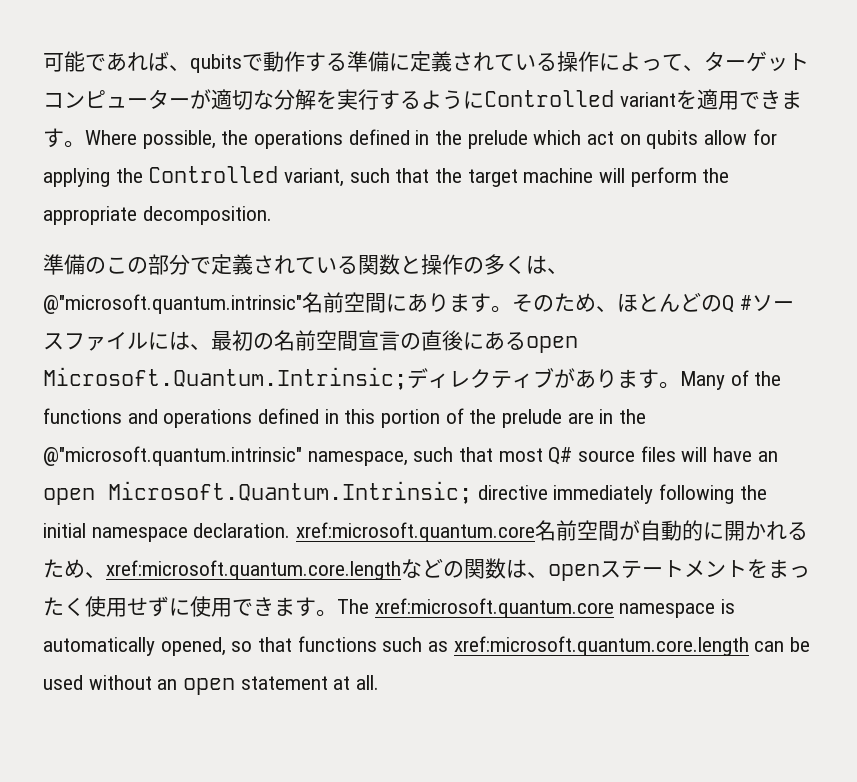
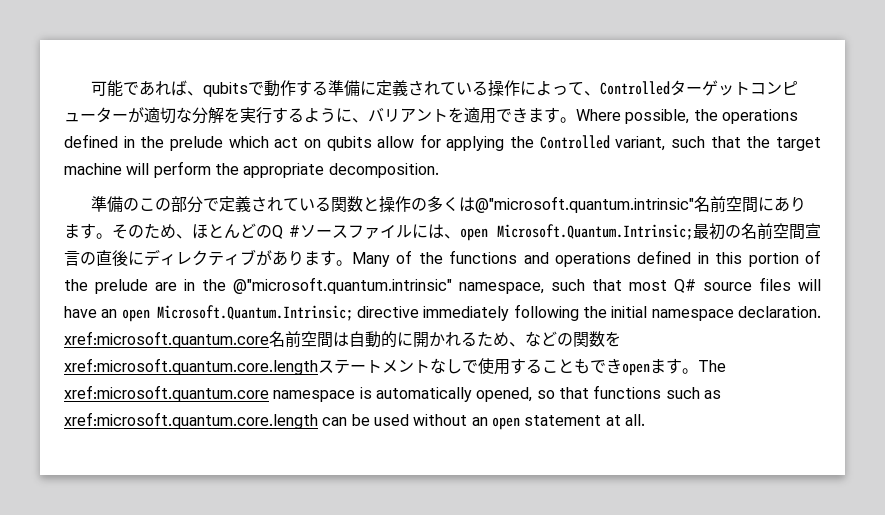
(704, 68) none -> [599,81,670,95] Controlled
[484,90,676,107] Controlled variant -> [352,108,448,123] 、バリアント
[547,268,568,274] 、 -> (475, 204) none
(211, 347) none -> [459,224,693,241] open Microsoft.Quantum.Intrinsic;
[484,331,578,353] [43,367,407,390] あるopen Microsoft.Quantum.Intrinsic; -> (144, 258) none
[619,520,641,540] が -> [333,332,349,347] は
[106,560,401,580] xref:microsoft.quantum.core.length -> (525, 344) none
[506,559,600,581] は、open -> [605,331,621,347] [64,358,318,375] をxref:microsoft.quantum.core.length
[747,559,810,578] [43,596,274,617] をまったく使用せずに使用でき -> [430,358,650,376] なしで使用することもできopen

